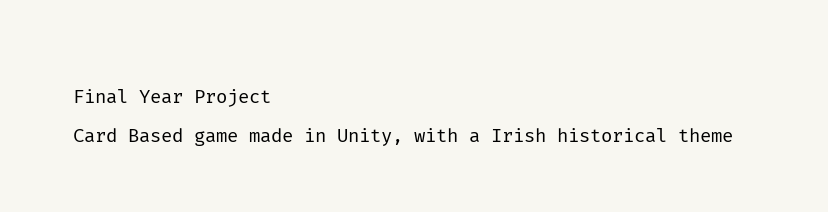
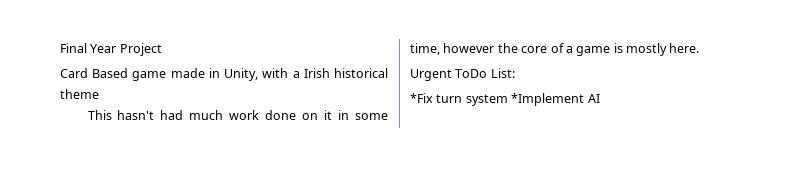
(733, 135) none -> [87,110,388,120] [410,43,700,56] [410,68,515,81] [410,93,600,106] // This hasn't had much work done on it in some time, however the core of a game is mostly here. // Urgent ToDo List: // *Fix turn system *Implement AI

